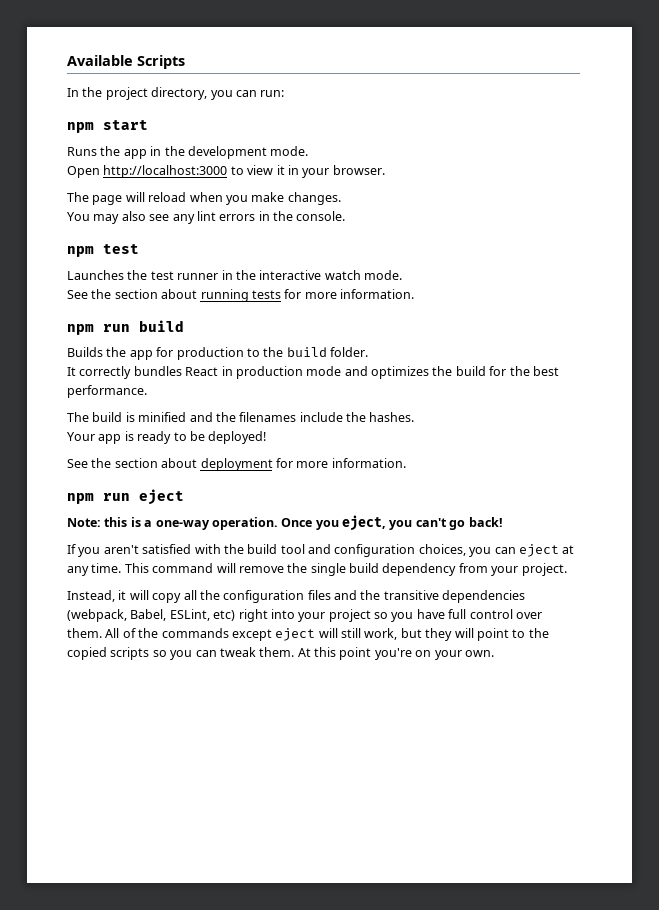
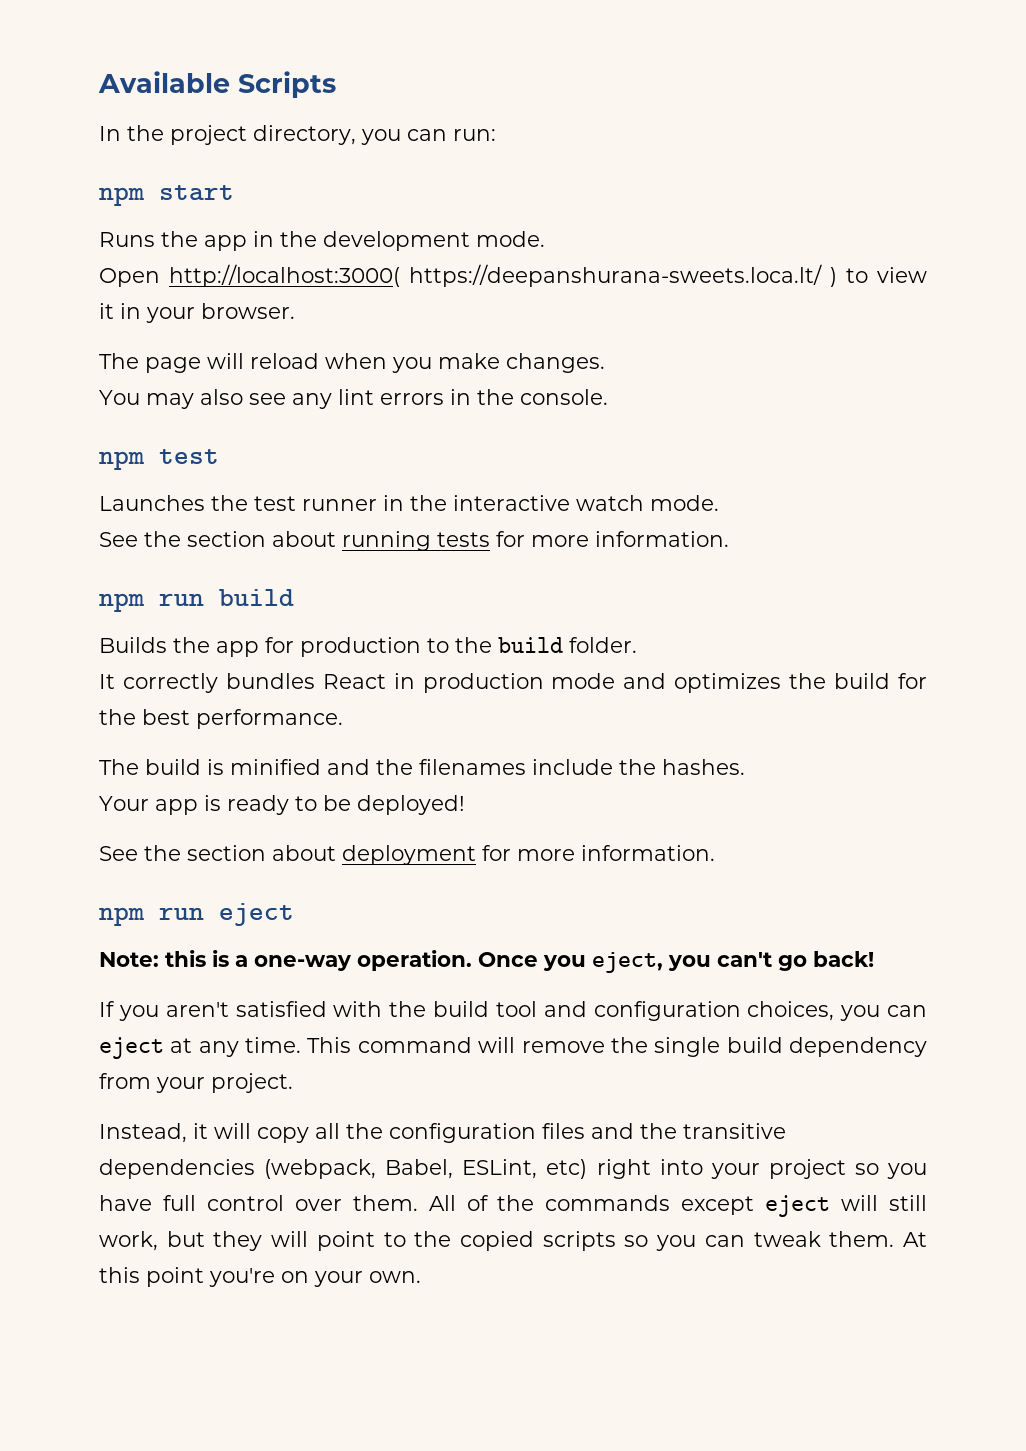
[103,165,228,178] http://localhost:3000 -> [169,264,837,287] http://localhost:3000( https://deepanshurana-sweets.loca.lt/ )

